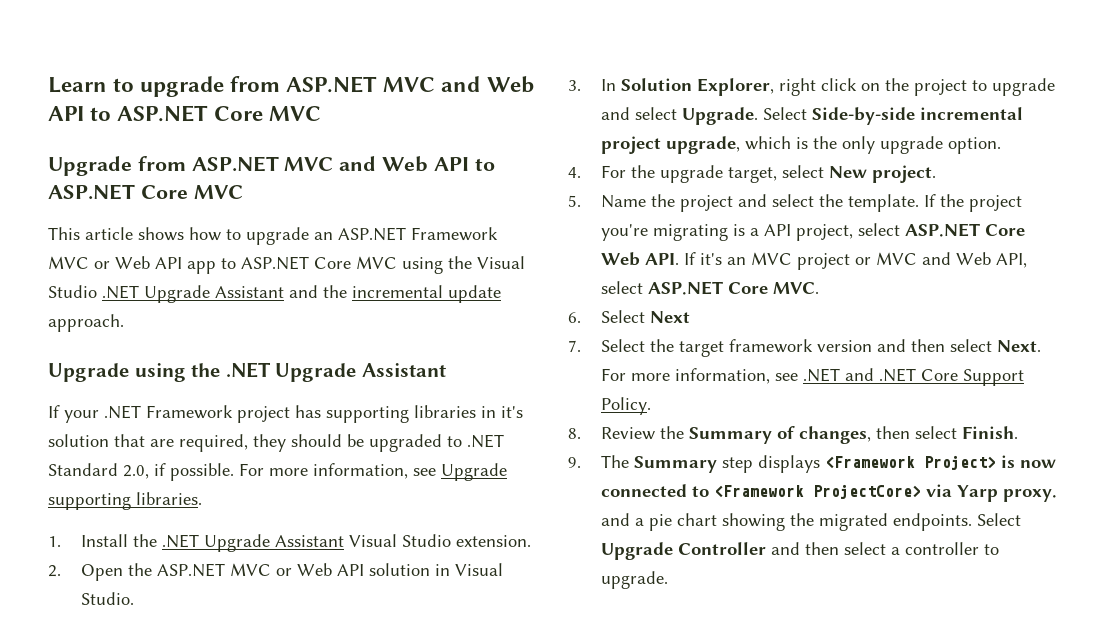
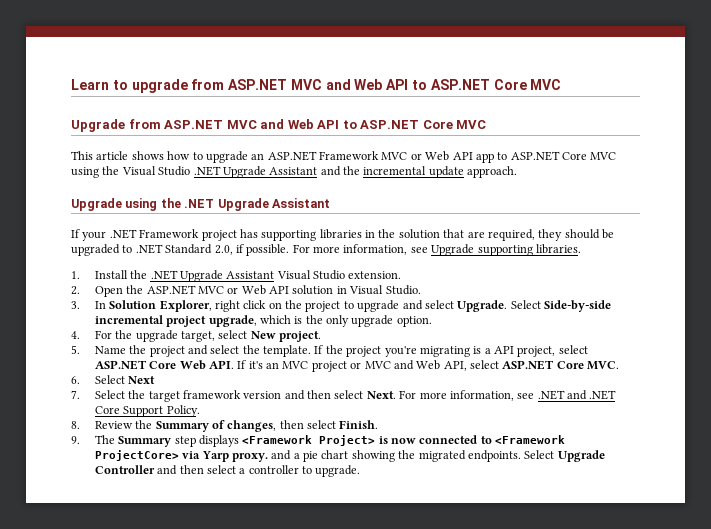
[501,406,523,418] it's -> [378,229,396,238] the

